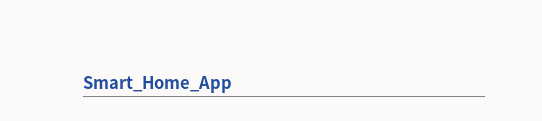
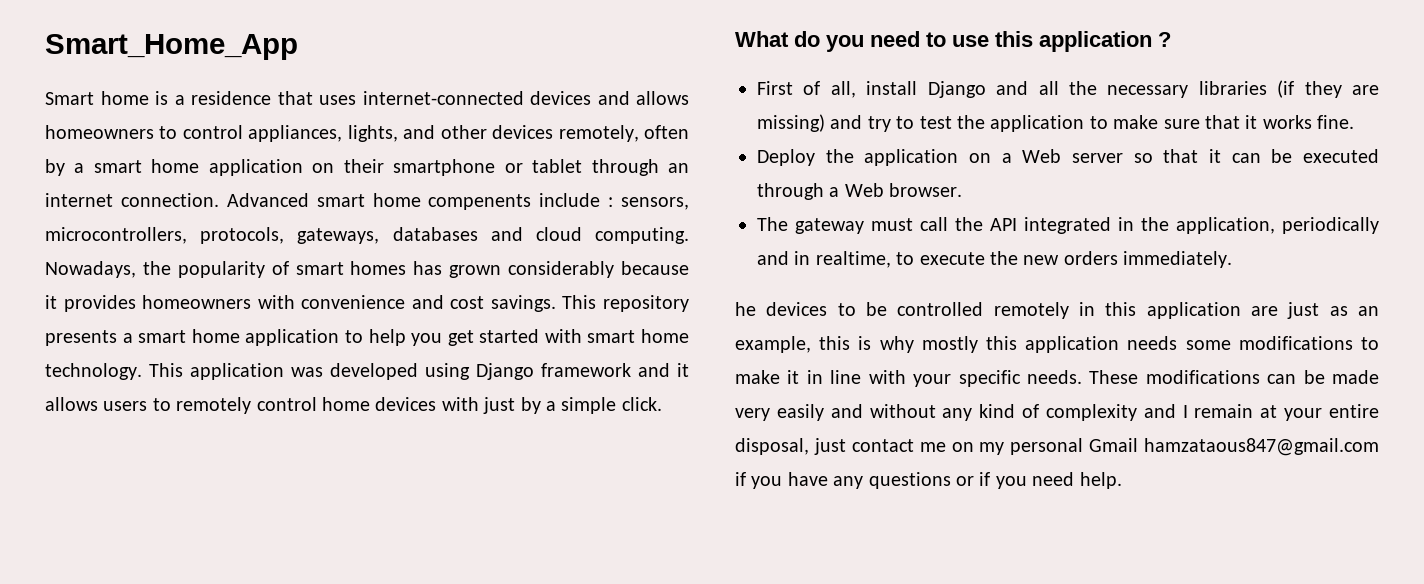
(232, 84) none -> [45,91,689,105] [45,125,689,142] [45,159,689,176] [45,193,689,210] [45,227,690,244] [45,261,690,278] [45,295,689,312] [45,329,689,346] [45,363,689,380] [45,397,662,414] [735,31,1171,52] [757,80,1379,98] [757,114,1355,132] [757,149,1379,166] [757,183,963,200] [757,217,1379,234] [757,251,1233,268] [735,302,1379,319] [735,336,1379,353] [735,370,1379,387] [735,404,1379,421] [735,438,1379,456] [735,472,1122,489] // Smart home is a residence that uses internet-connected devices and allows homeowners to control appliances, lights, and other devices remotely, often by a smart home application on their smartphone or tablet through an internet connection. Advanced smart home compenents include : sensors, microcontrollers, protocols, gateways, databases and cloud computing. Nowadays, the popularity of smart homes has grown considerably because it provides homeowners with convenience and cost savings. This repository presents a smart home application to help you get started with smart home technology. This application was developed using Django framework and it allows users to remotely control home devices with just by a simple click. // What do you need to use this application ? // First of all, install Django and all the necessary libraries (if they are missing) and try to test the application to make sure that it works fine. // Deploy the application on a Web server so that it can be executed through a Web browser. // The gateway must call the API integrated in the application, periodically and in realtime, to execute the new orders immediately. // he devices to be controlled remotely in this application are just as an example, this is why mostly this application needs some modifications to make it in line with your specific needs. These modifications can be made very easily and without any kind of complexity and I remain at your entire disposal, just contact me on my personal Gmail hamzataous847@gmail.com if you have any questions or if you need help.

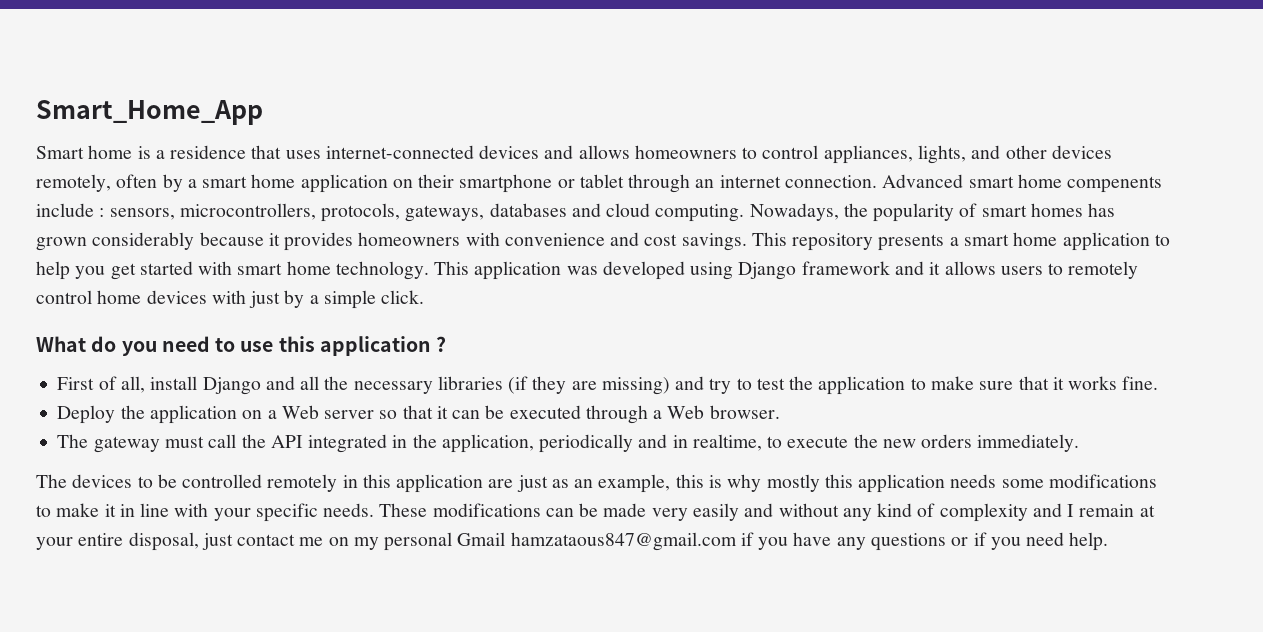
[735,302,756,316] he -> [36,474,67,488] The

